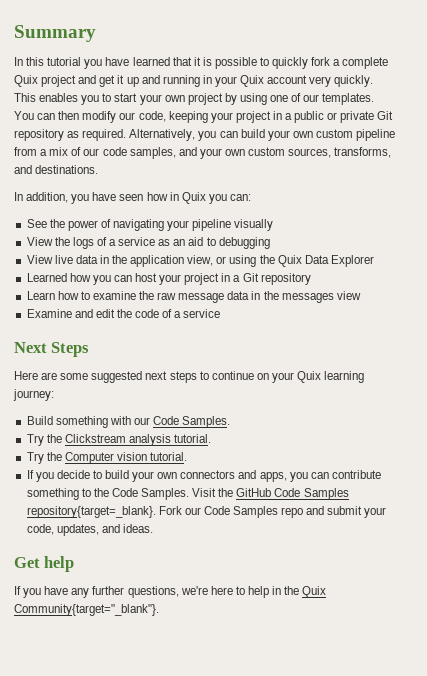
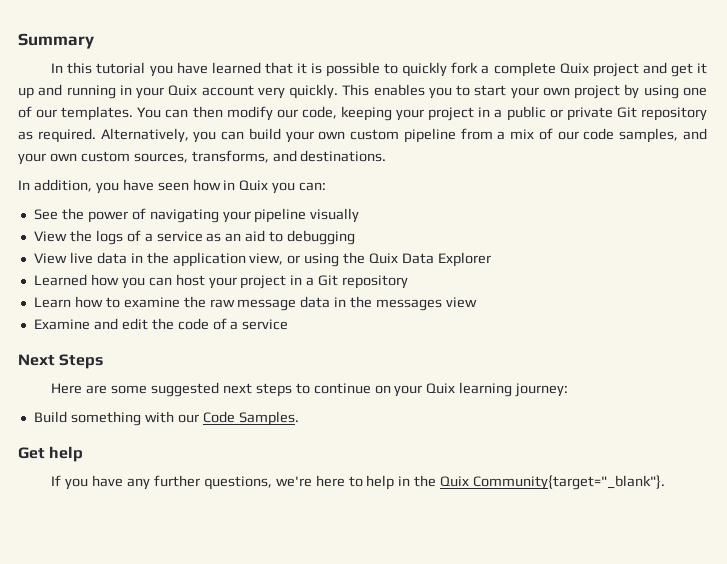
[26,434,212,446] [26,452,188,464] [26,470,381,482] [26,488,349,500] [26,506,387,518] [26,524,153,536] // Try the Clickstream analysis tutorial. // Try the Computer vision tutorial. // If you decide to build your own connectors and apps, you can contribute something to the Code Samples. Visit the GitHub Code Samples repository{target=_blank}. Fork our Code Samples repo and submit your code, updates, and ideas. -> (299, 418) none

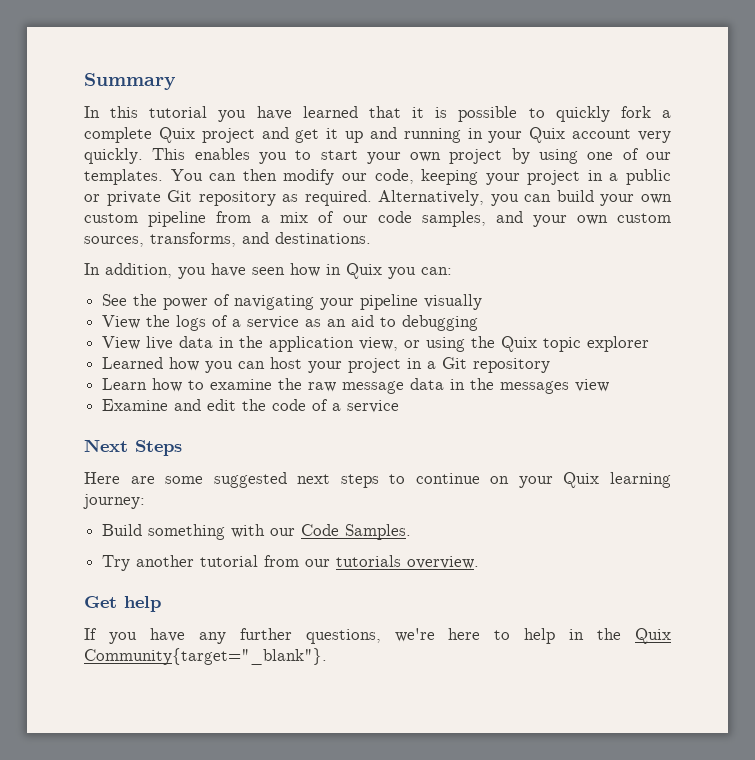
[402,252,491,267] Data Explorer -> [543,336,650,352] topic explorer
(299, 418) none -> [102,555,480,571] // Try another tutorial from our tutorials overview.

